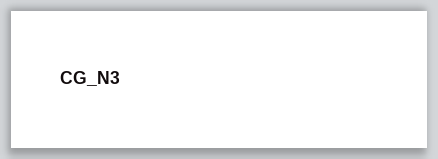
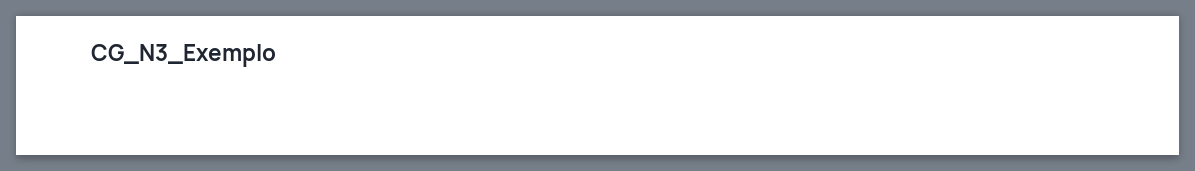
[60,71,120,86] CG_N3 -> [91,44,276,67] CG_N3_Exemplo

